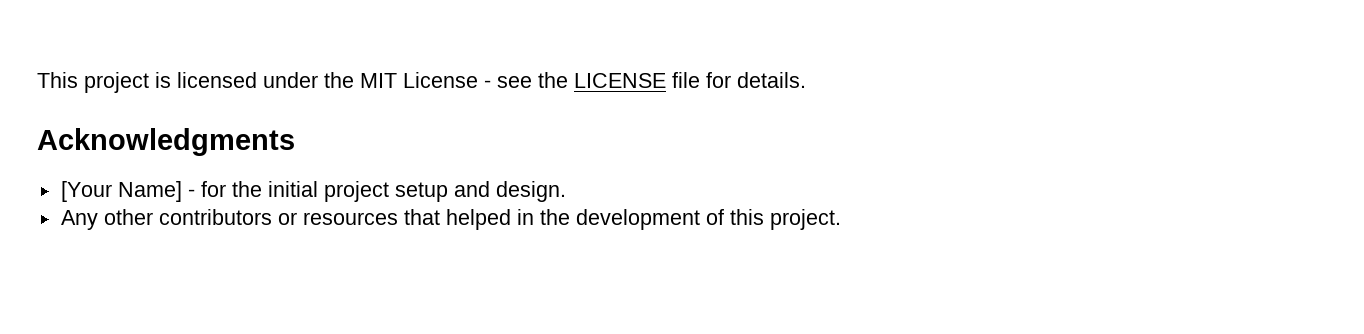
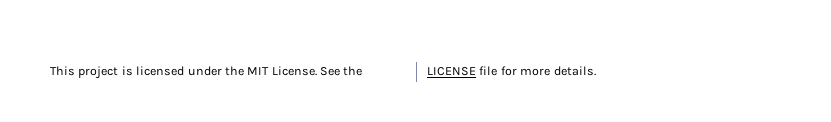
[403,72,532,88] License - see -> [271,66,340,76] License. See
(731, 80) none -> [520,68,551,76] more
[37,128,295,156] [60,181,566,202] [60,209,841,230] // Acknowledgments // [Your Name] - for the initial project setup and design. // Any other contributors or resources that helped in the development of this project. -> (596, 71) none

